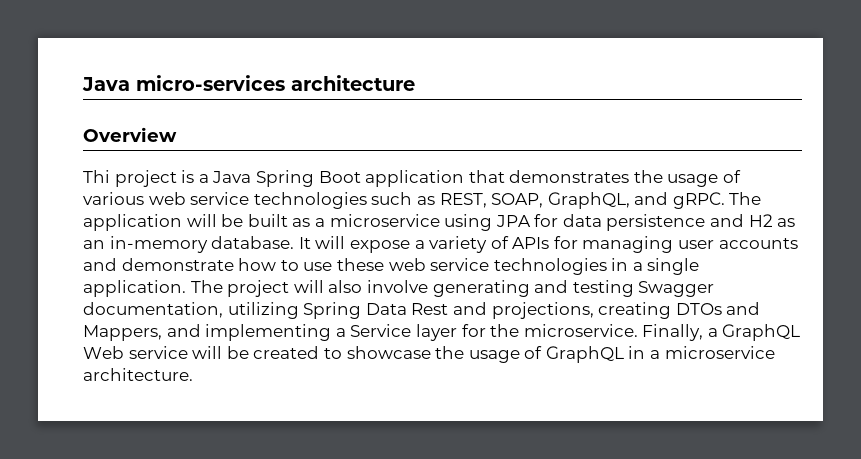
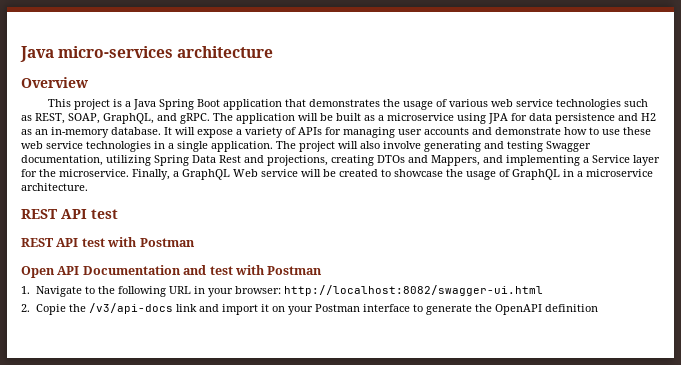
[83,170,110,183] Thi -> [48,99,72,107] This
(193, 374) none -> [21,209,118,219] [21,237,195,247] [21,265,323,278] [21,285,543,297] [21,303,598,315] // REST API test // REST API test with Postman // Open API Documentation and test with Postman // 1. Navigate to the following URL in your browser: http://localhost:8082/swagger-ui.html // 2. Copie the /v3/api-docs link and import it on your Postman interface to generate the OpenAPI definition

